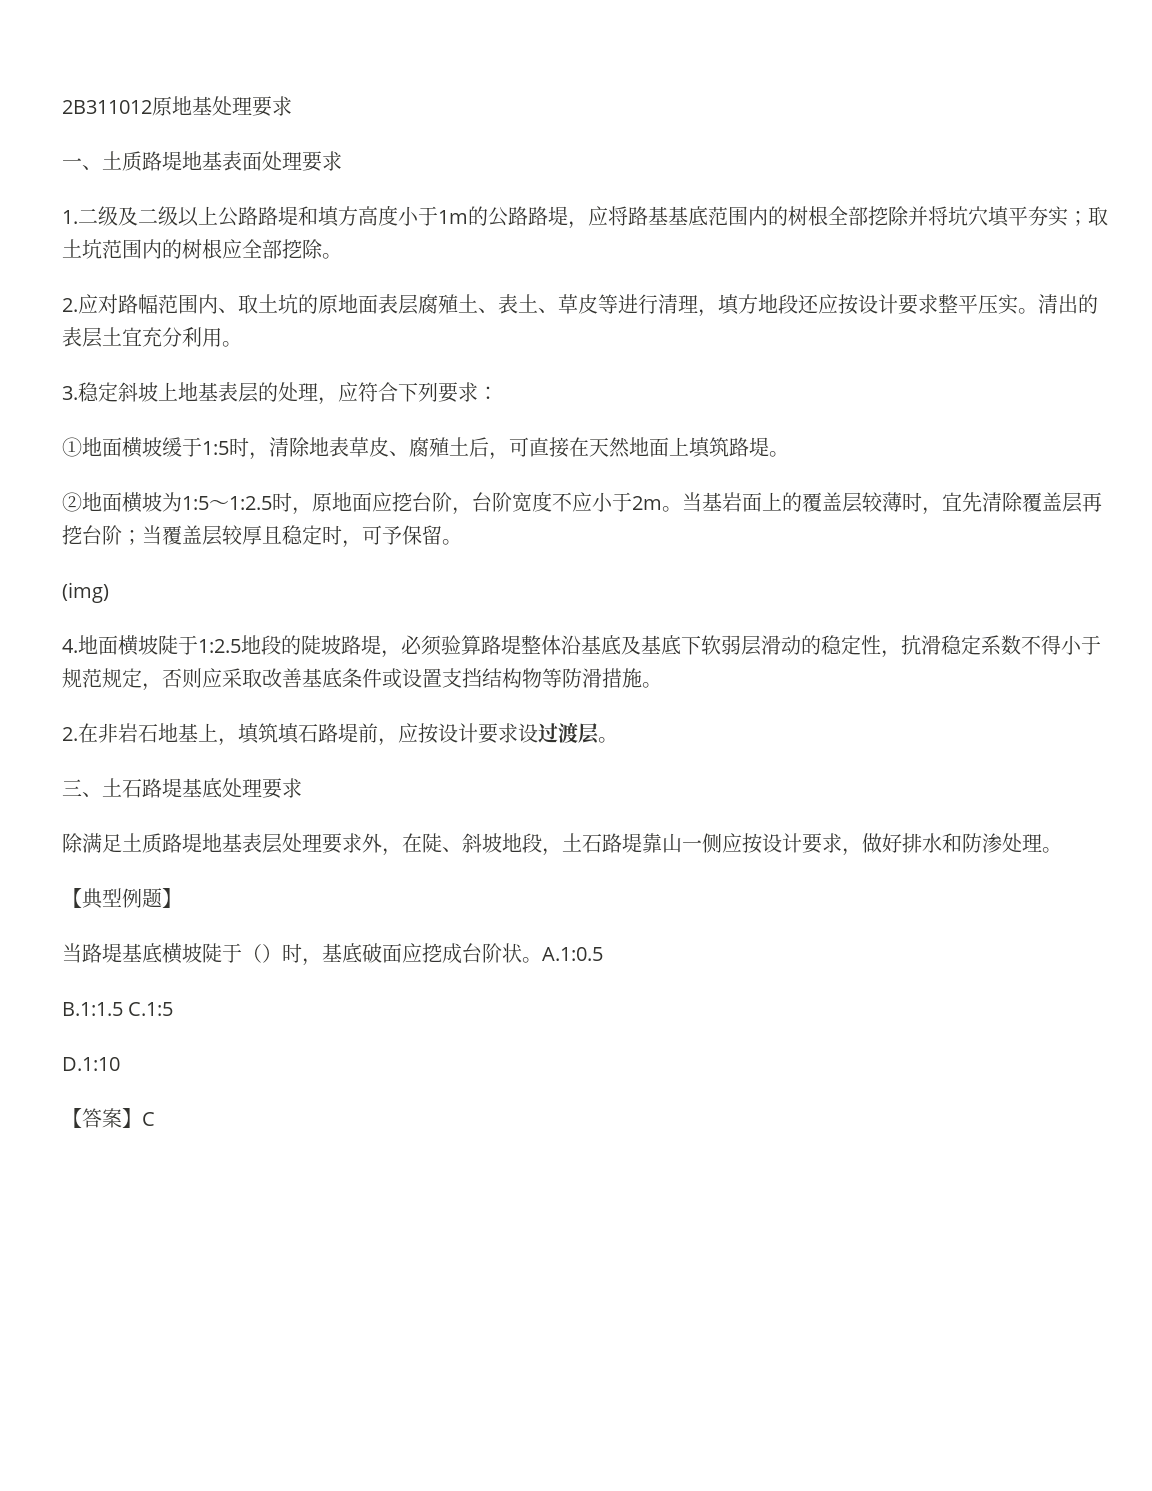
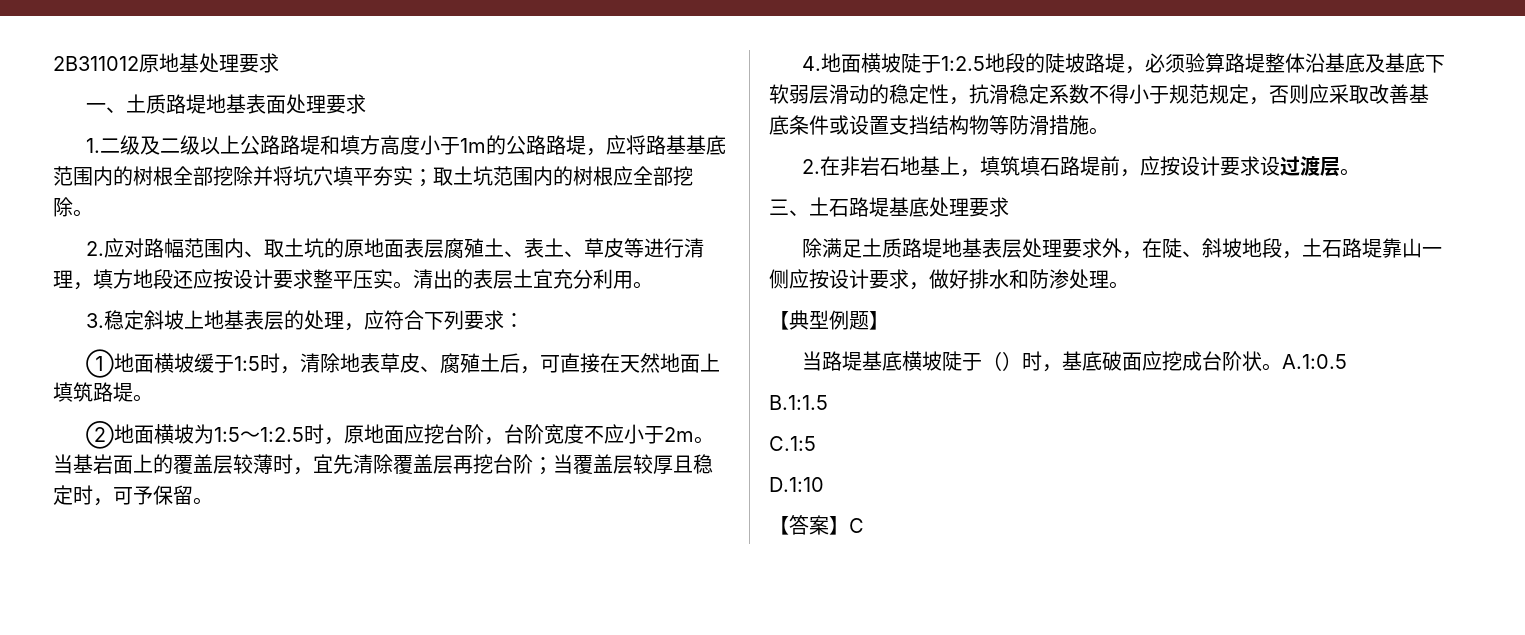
[62,582,109,603] // (img) -> (213, 501) none
(123, 1009) none -> (828, 402) //

